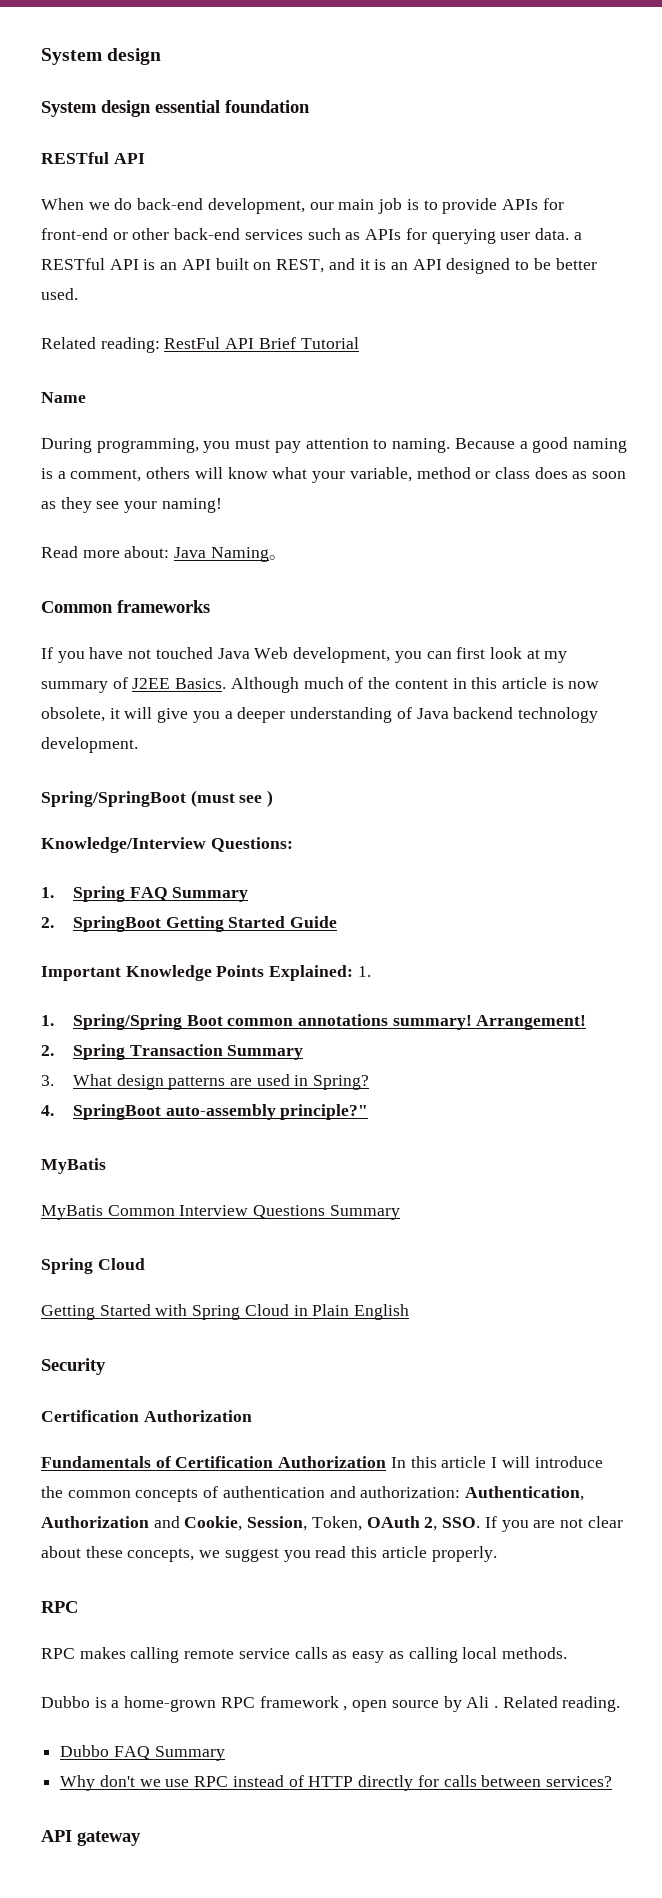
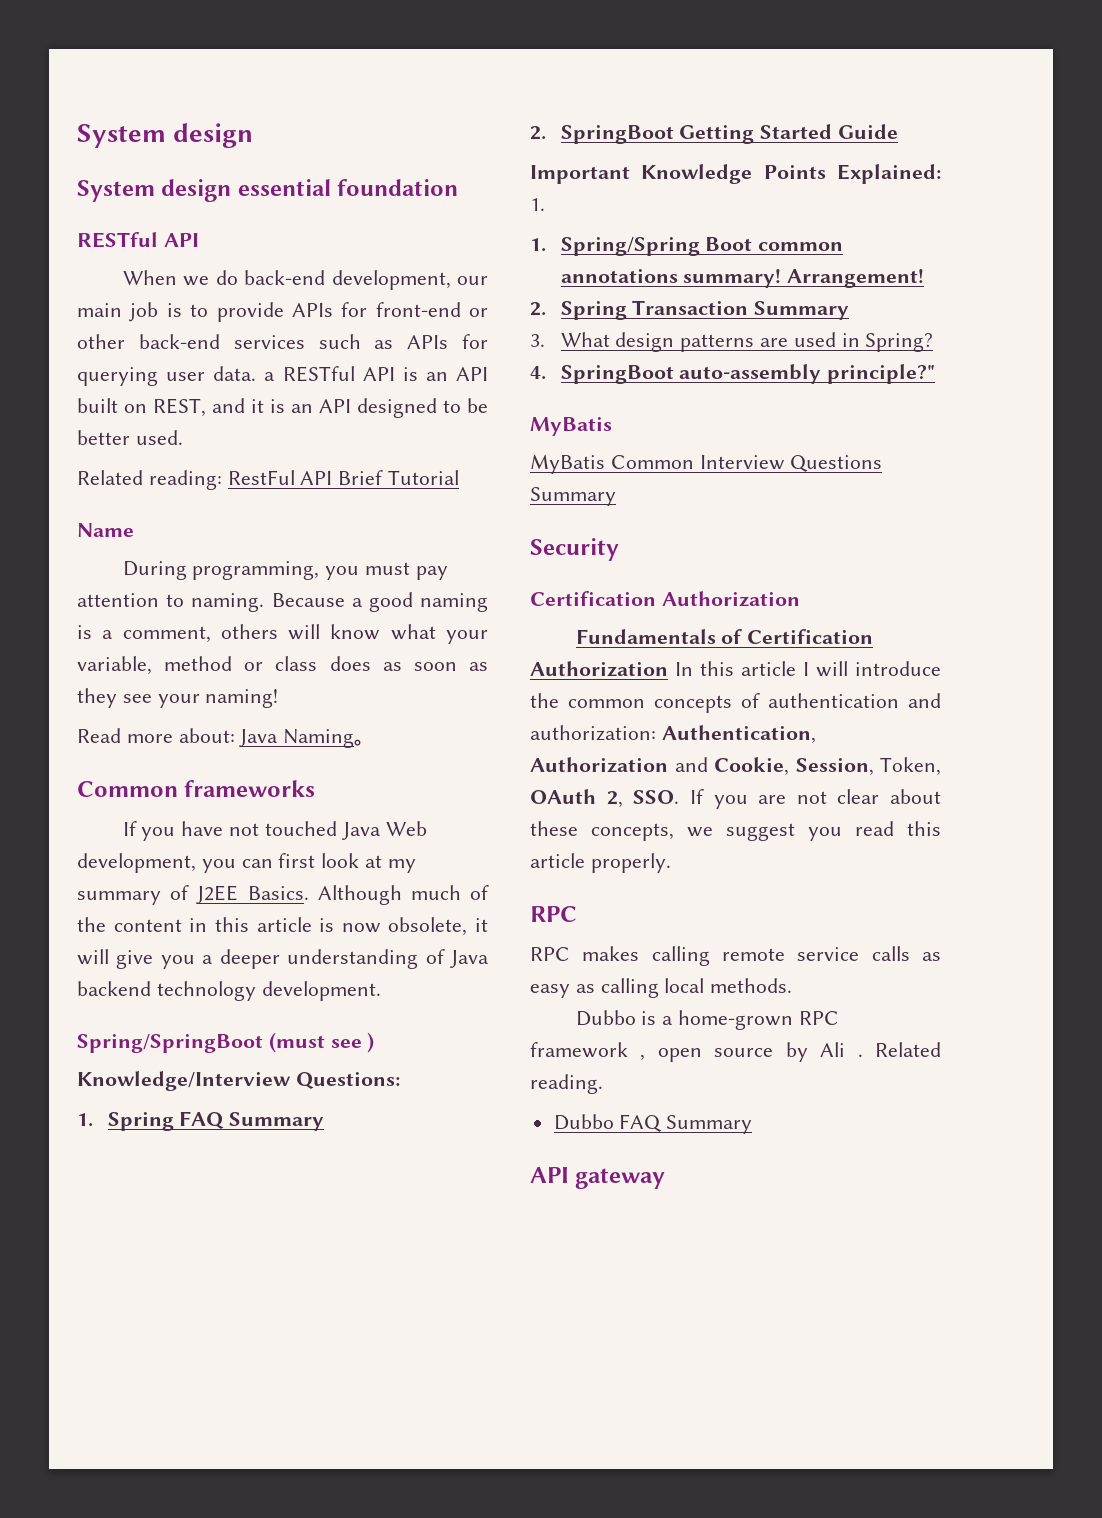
[41,1258,145,1274] [41,1304,410,1320] // Spring Cloud // Getting Started with Spring Cloud in Plain English -> (616, 496) none
[60,1775,612,1791] // Why don't we use RPC instead of HTTP directly for calls between services? -> (753, 1124) none

